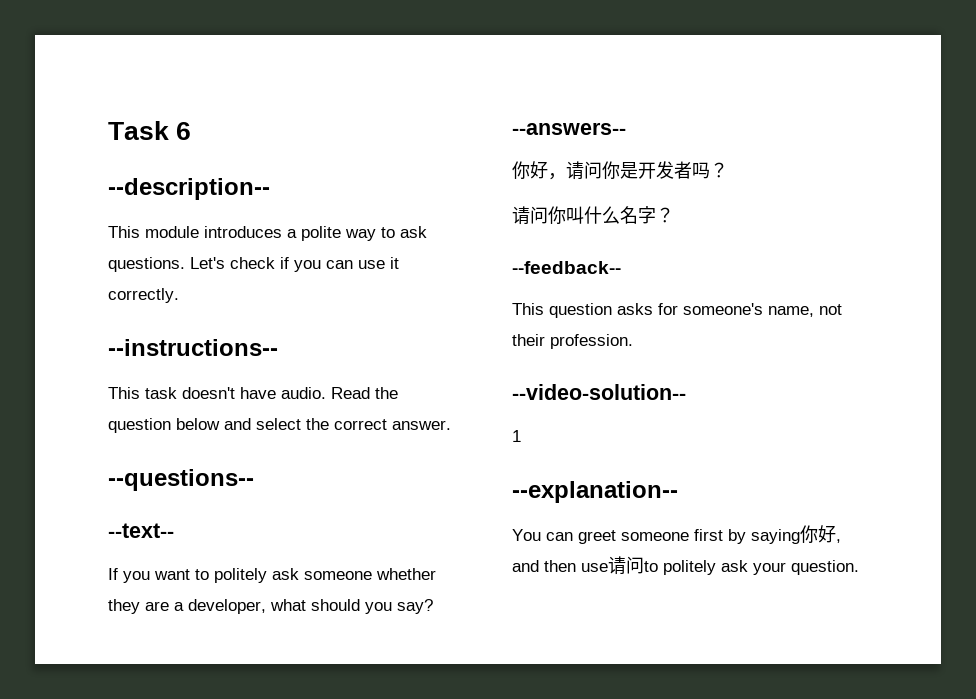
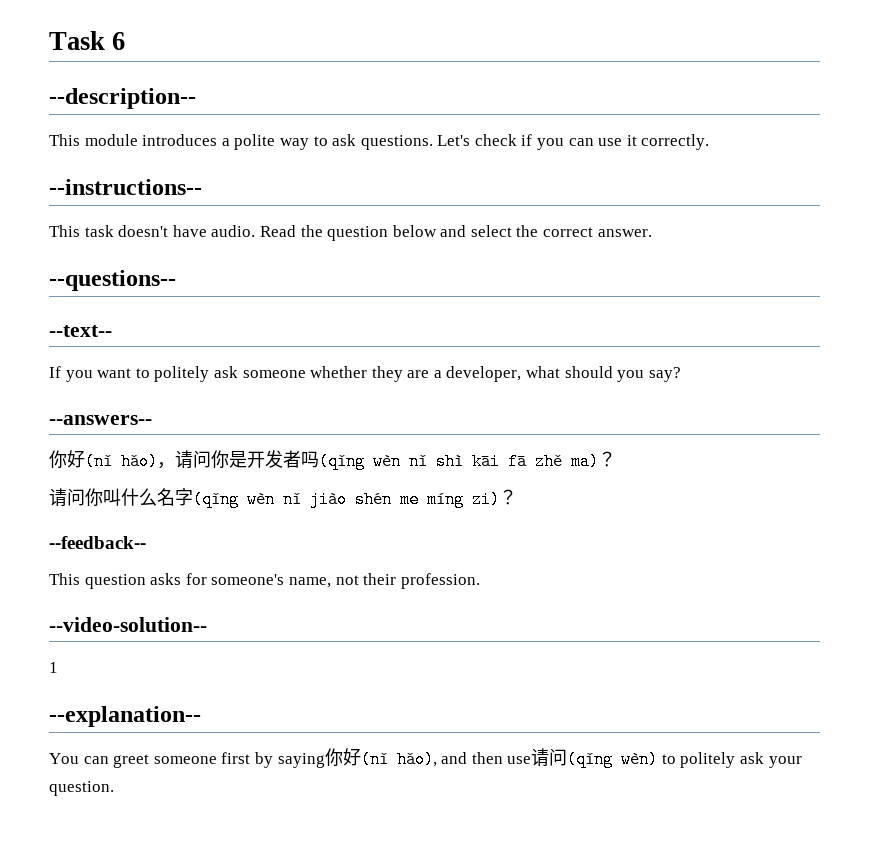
(548, 170) none -> [85,453,158,470] (nǐ hǎo)
(710, 170) none -> [319,453,599,470] (qǐng wèn nǐ shì kāi fā zhě ma)
(656, 215) none -> [193,491,500,508] (qǐng wèn nǐ jiào shén me míng zi)
[836,539,841,543] , -> [360,751,437,768] (nǐ hǎo),
(644, 565) none -> [567,751,659,768] (qǐng wèn)

